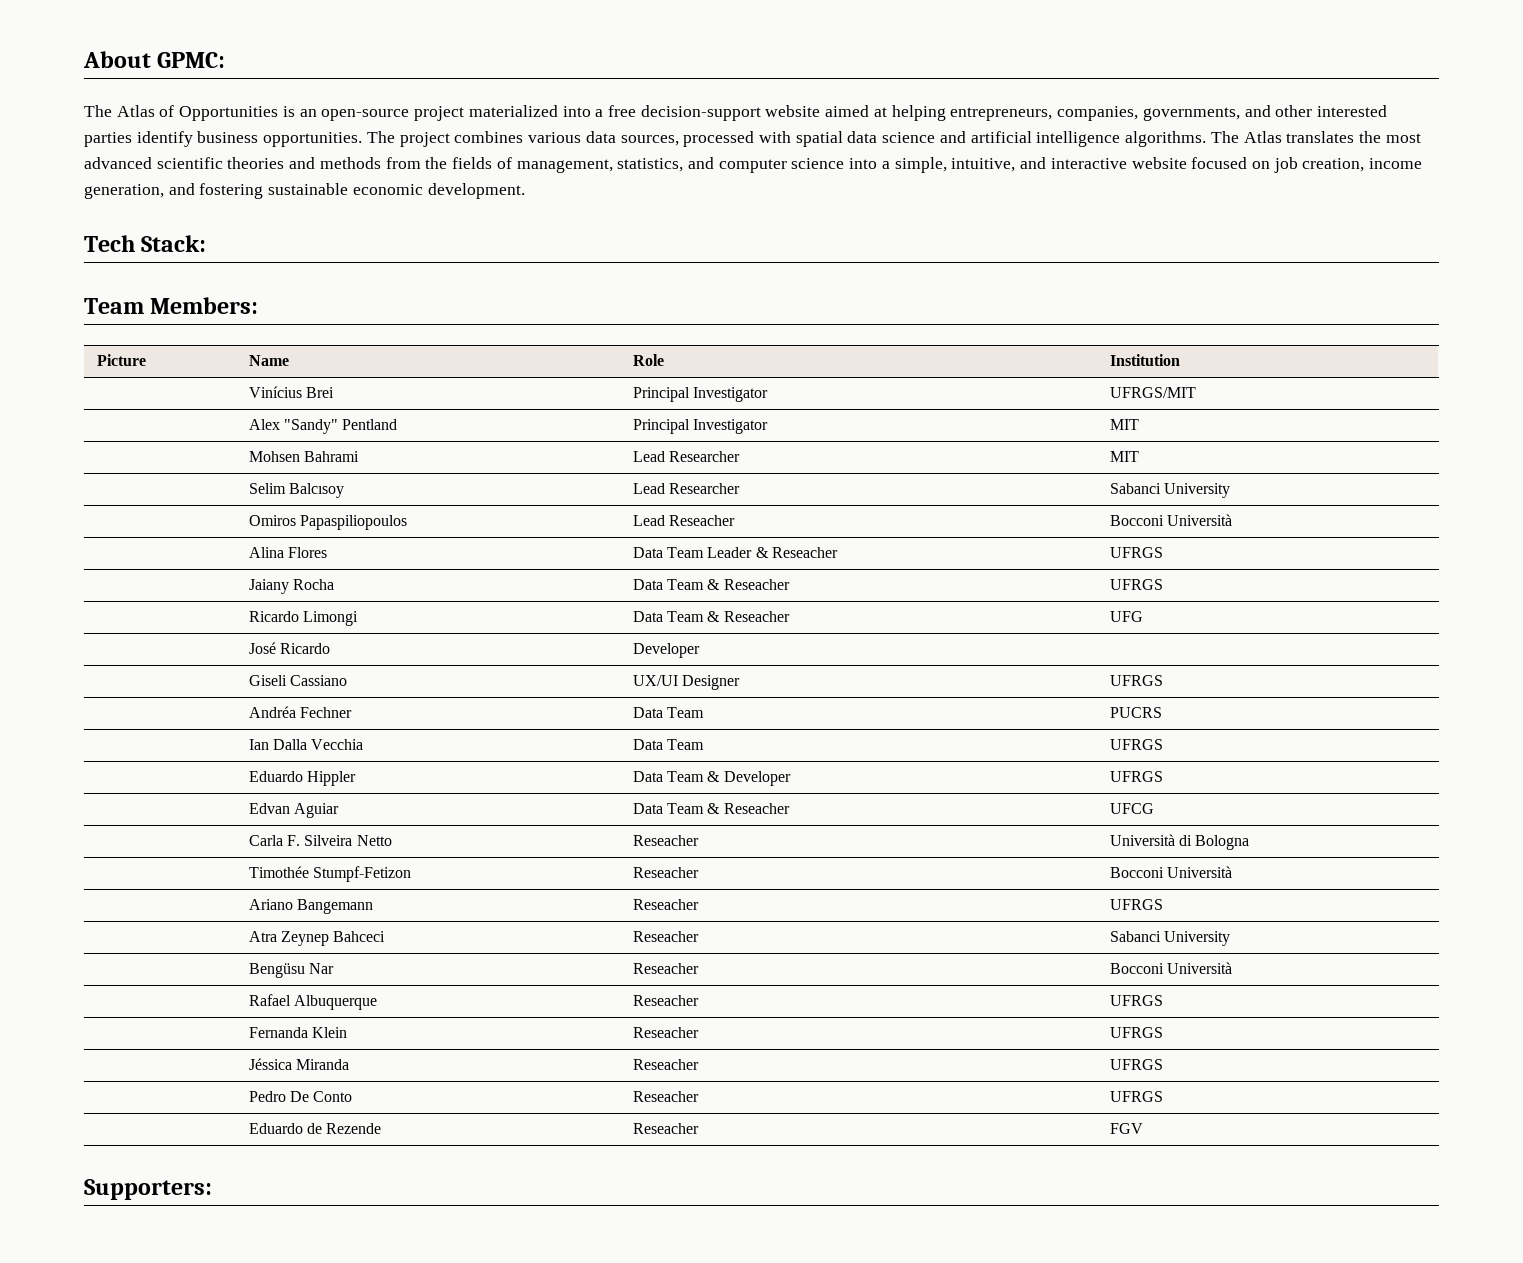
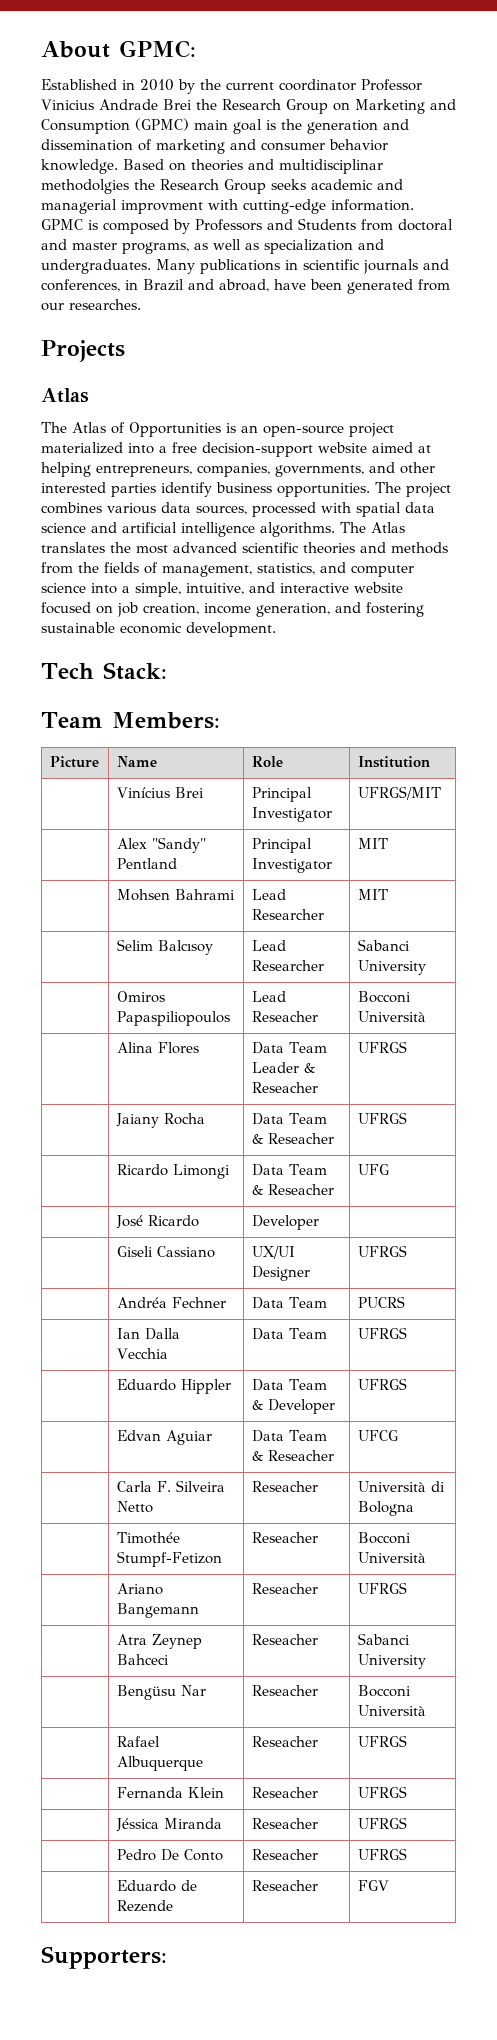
(226, 60) none -> [41,79,422,94] [41,99,456,114] [41,118,409,134] [41,139,388,154] [41,159,383,174] [41,179,403,194] [41,199,414,214] [41,218,453,234] [41,239,384,254] [41,259,449,274] [41,279,450,294] [41,299,141,311] [41,340,125,362] [41,388,89,403] // Established in 2010 by the current coordinator Professor Vinicius Andrade Brei the Research Group on Marketing and Consumption (GPMC) main goal is the generation and dissemination of marketing and consumer behavior knowledge. Based on theories and multidisciplinar methodolgies the Research Group seeks academic and managerial improvment with cutting-edge information. GPMC is composed by Professors and Students from doctoral and master programs, as well as specialization and undergraduates. Many publications in scientific journals and conferences, in Brazil and abroad, have been generated from our researches. // Projects // Atlas

